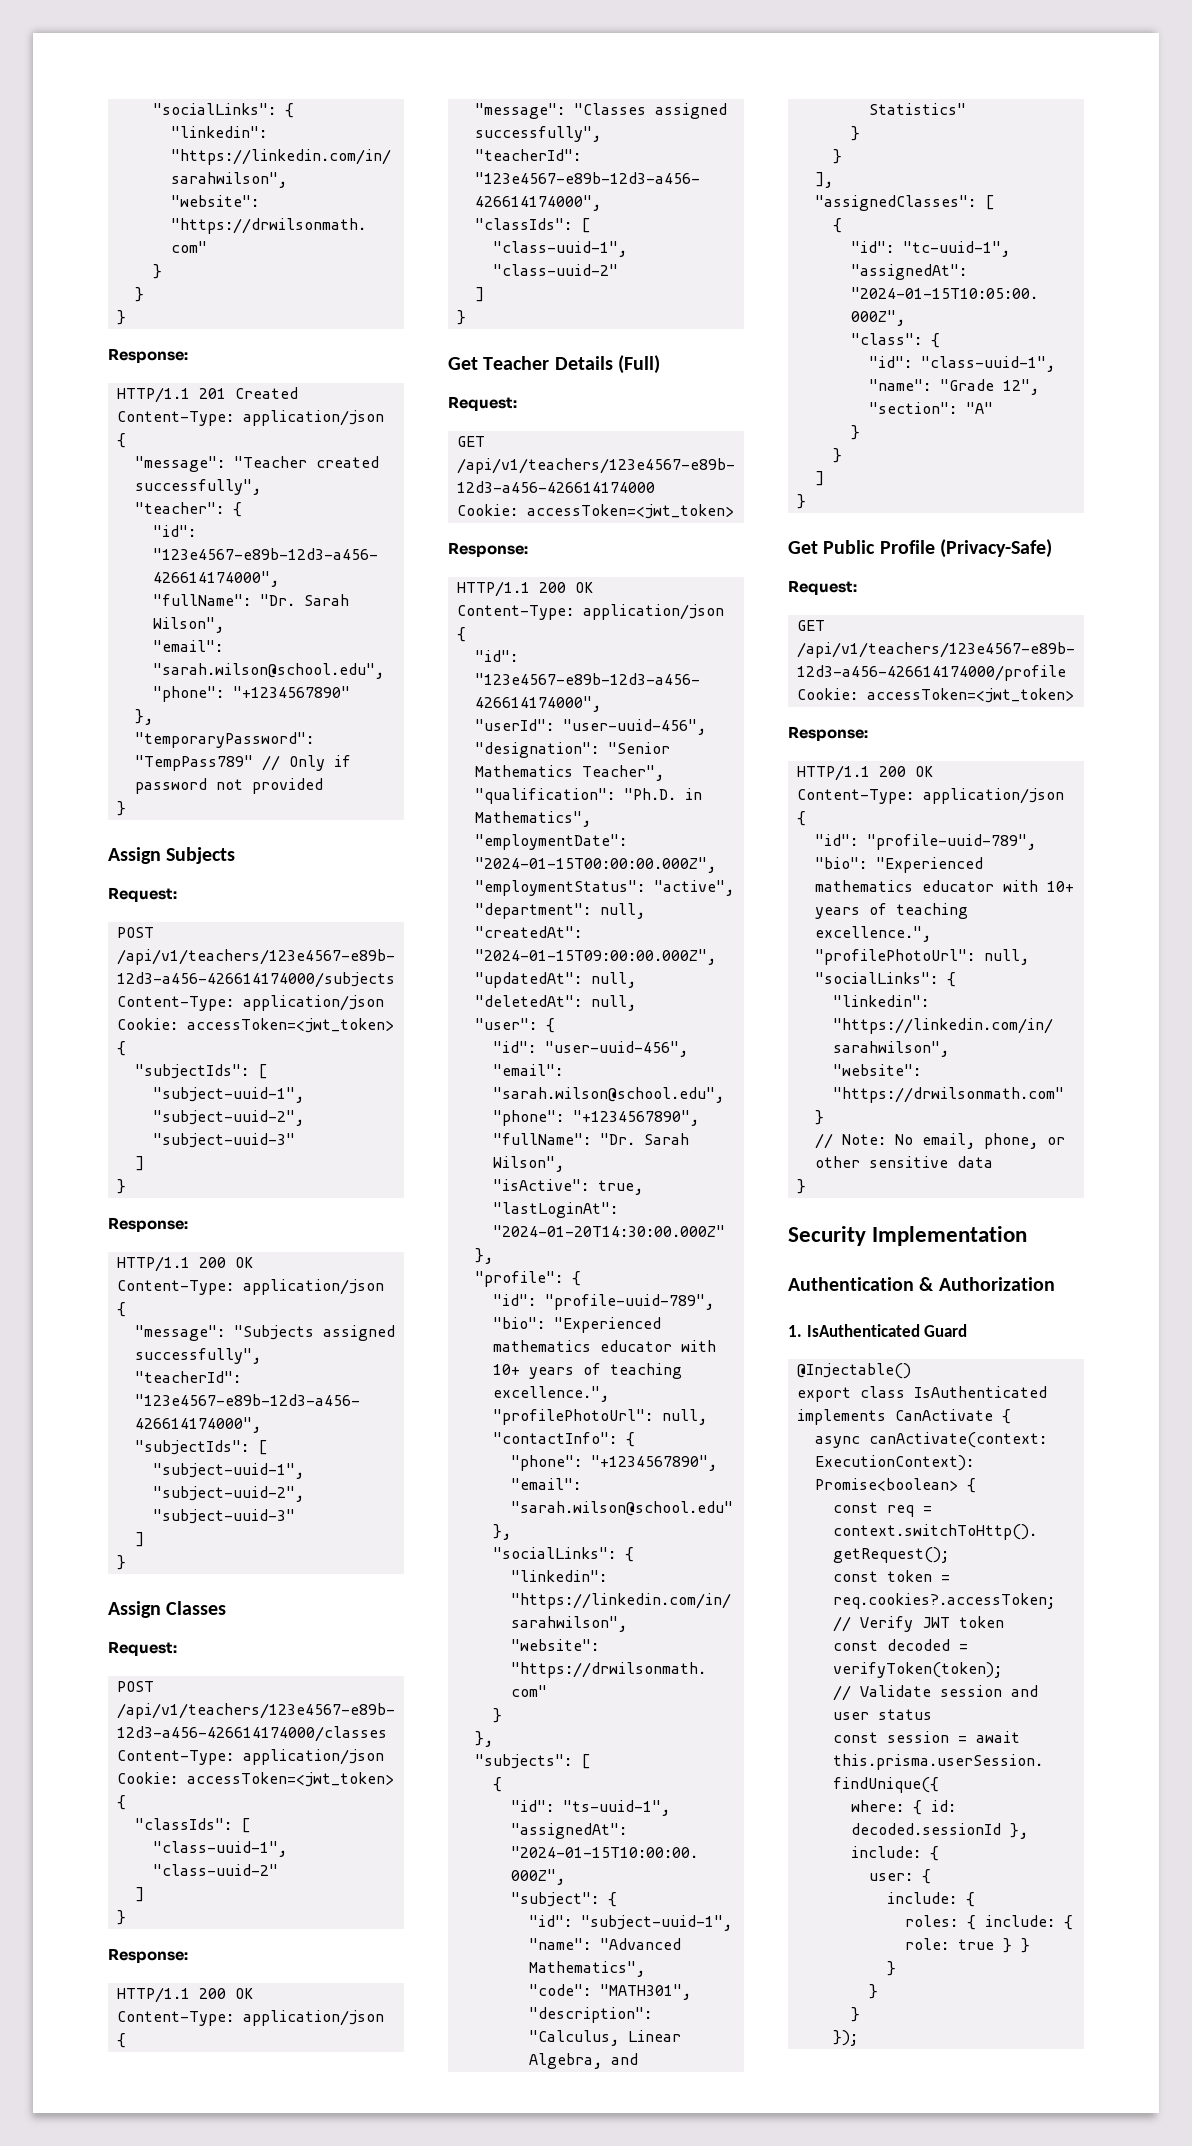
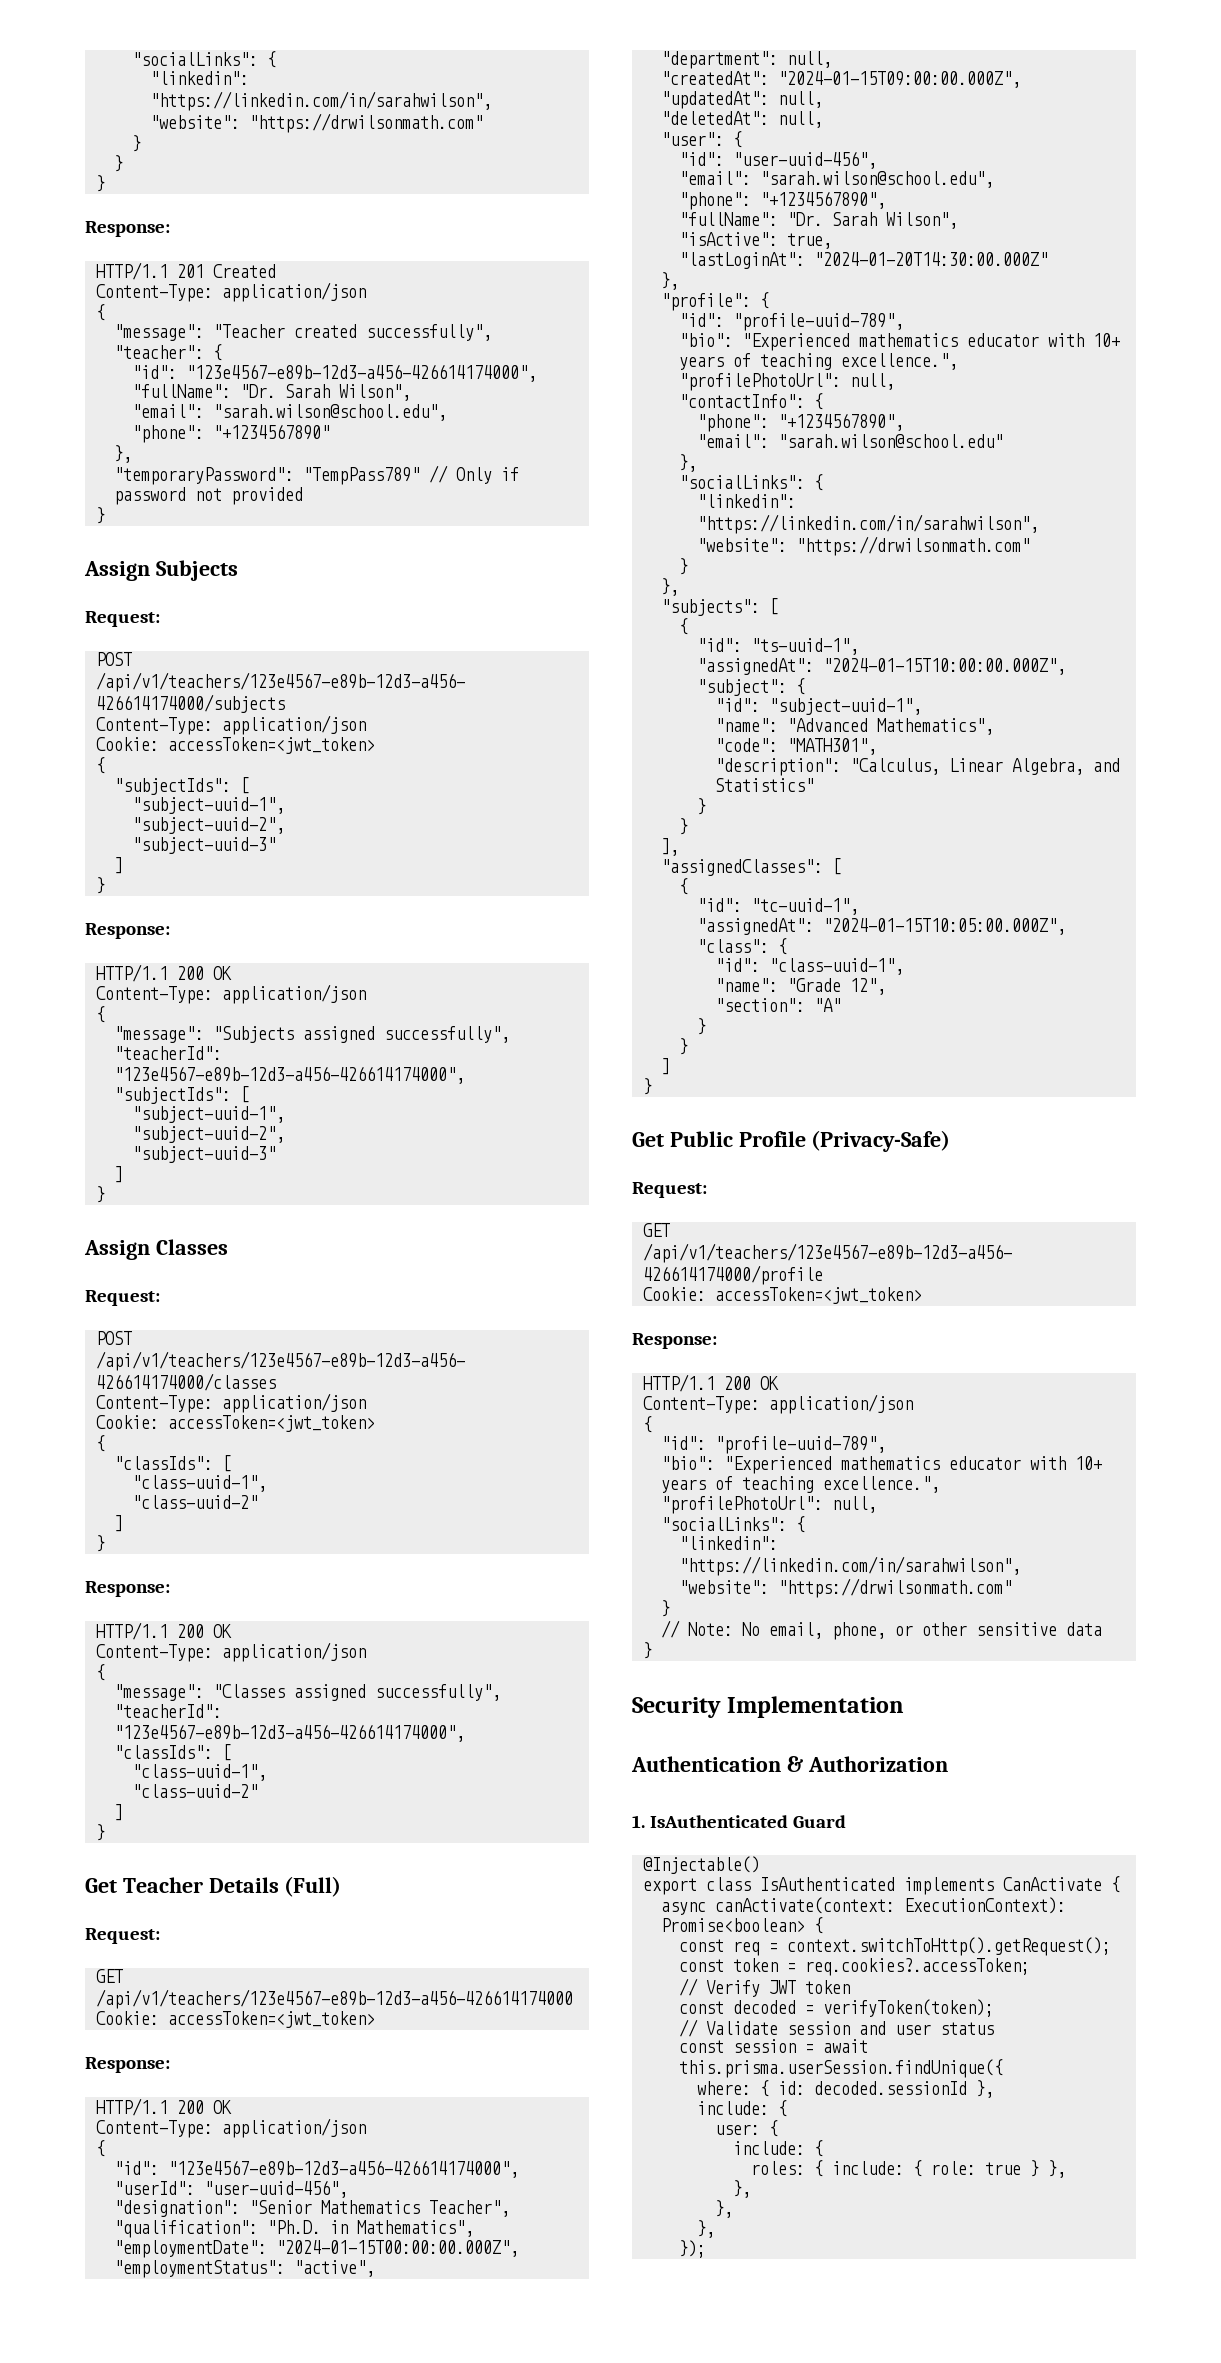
[1021,1938,1030,1953] [887,1961,896,1976] [869,1984,878,1999] [851,2007,860,2022] } // } // } // } -> [1048,2160,1067,2178] [733,2180,752,2198] [715,2200,734,2218] [697,2220,716,2238] }, // }, // }, // },

